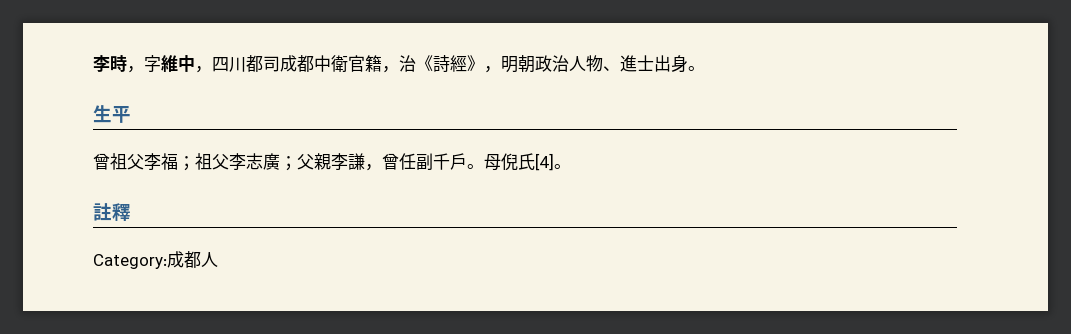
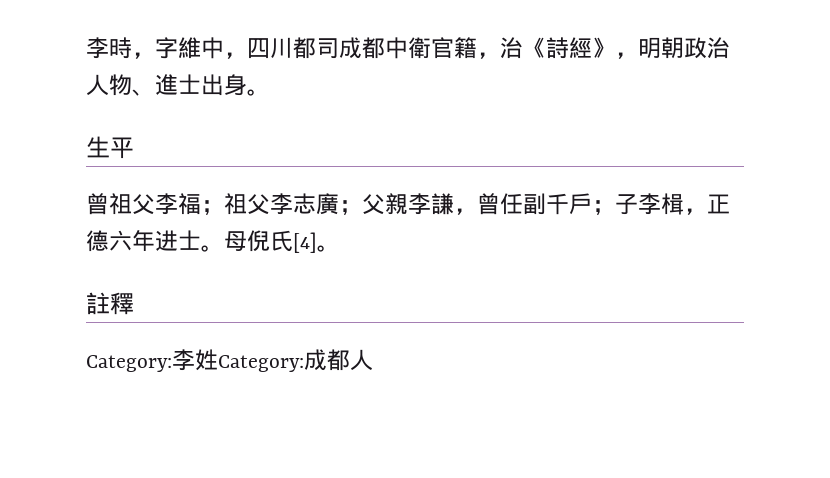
(467, 161) none -> [592,193,730,215] [86,230,201,252] ；子李楫，正德六年进士
(167, 261) none -> [172,349,304,372] 李姓Category:

